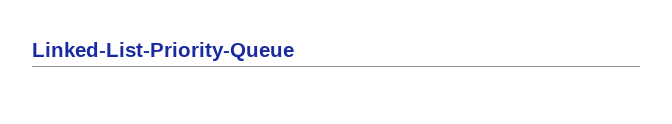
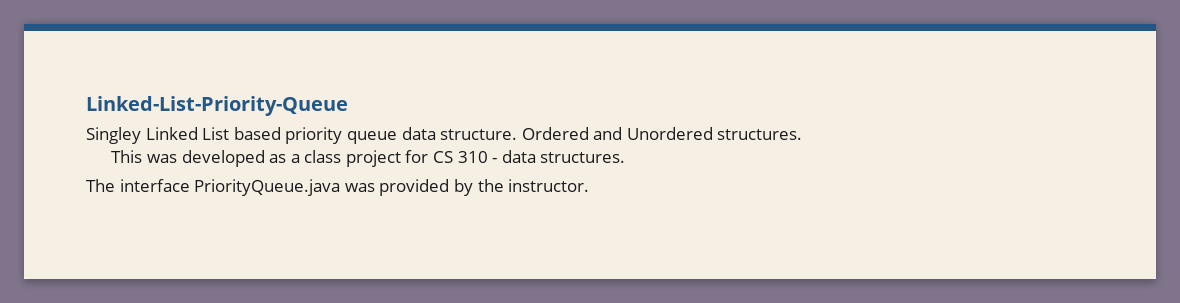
(294, 51) none -> [86,127,803,144] [111,150,626,167] [86,179,590,196] // Singley Linked List based priority queue data structure. Ordered and Unordered structures. // This was developed as a class project for CS 310 - data structures. // The interface PriorityQueue.java was provided by the instructor.

